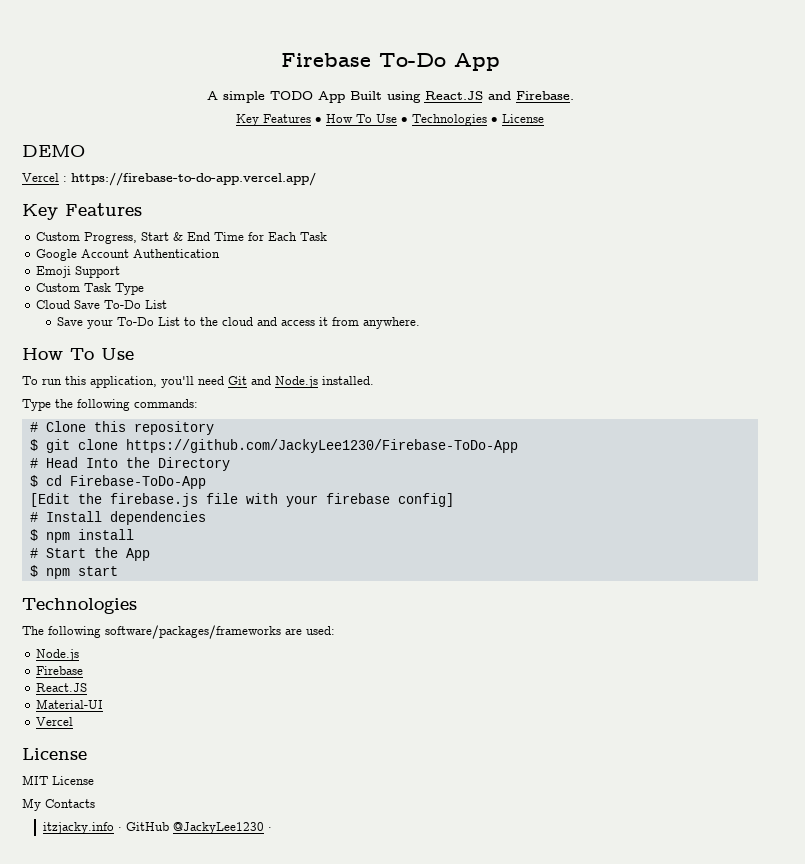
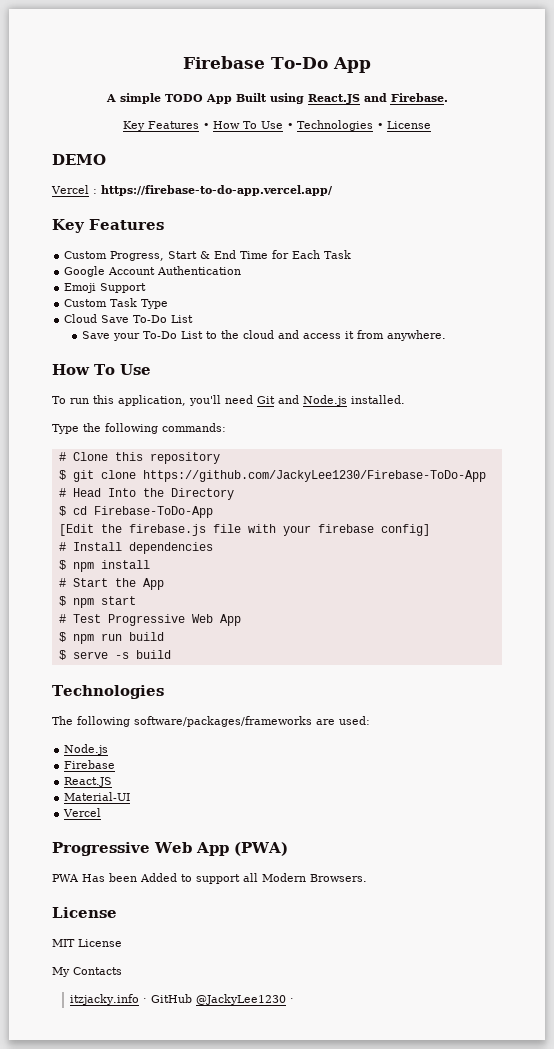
(118, 571) none -> [58,614,241,626] [58,632,164,644] [58,650,171,660] // # Test Progressive Web App // $ npm run build // $ serve -s build
(74, 721) none -> [52,842,288,856] [52,873,367,884] // Progressive Web App (PWA) // PWA Has been Added to support all Modern Browsers.

